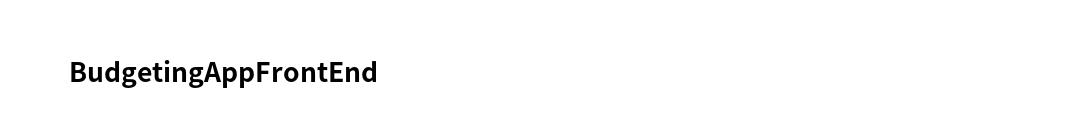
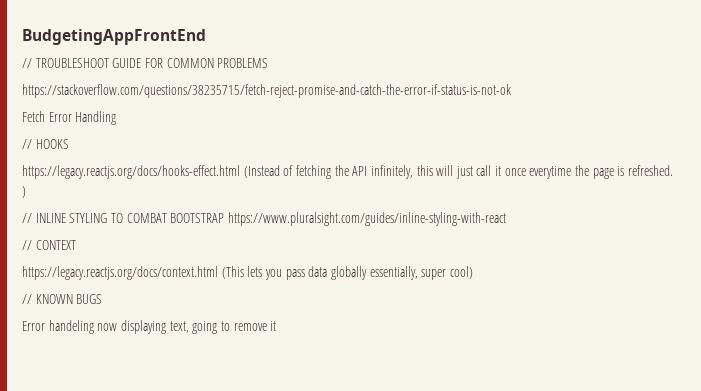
(378, 74) none -> [22,58,269,68] [22,84,511,98] [22,111,117,125] [22,139,69,149] [22,165,673,179] [22,186,26,198] [22,212,506,226] [22,240,76,250] [22,266,473,280] [22,294,103,304] [22,320,277,334] // // TROUBLESHOOT GUIDE FOR COMMON PROBLEMS // https://stackoverflow.com/questions/38235715/fetch-reject-promise-and-catch-the-error-if-status-is-not-ok // Fetch Error Handling // // HOOKS // https://legacy.reactjs.org/docs/hooks-effect.html (Instead of fetching the API infinitely, this will just call it once everytime the page is refreshed. ) // // INLINE STYLING TO COMBAT BOOTSTRAP https://www.pluralsight.com/guides/inline-styling-with-react // // CONTEXT // https://legacy.reactjs.org/docs/context.html (This lets you pass data globally essentially, super cool) // // KNOWN BUGS // Error handeling now displaying text, going to remove it

